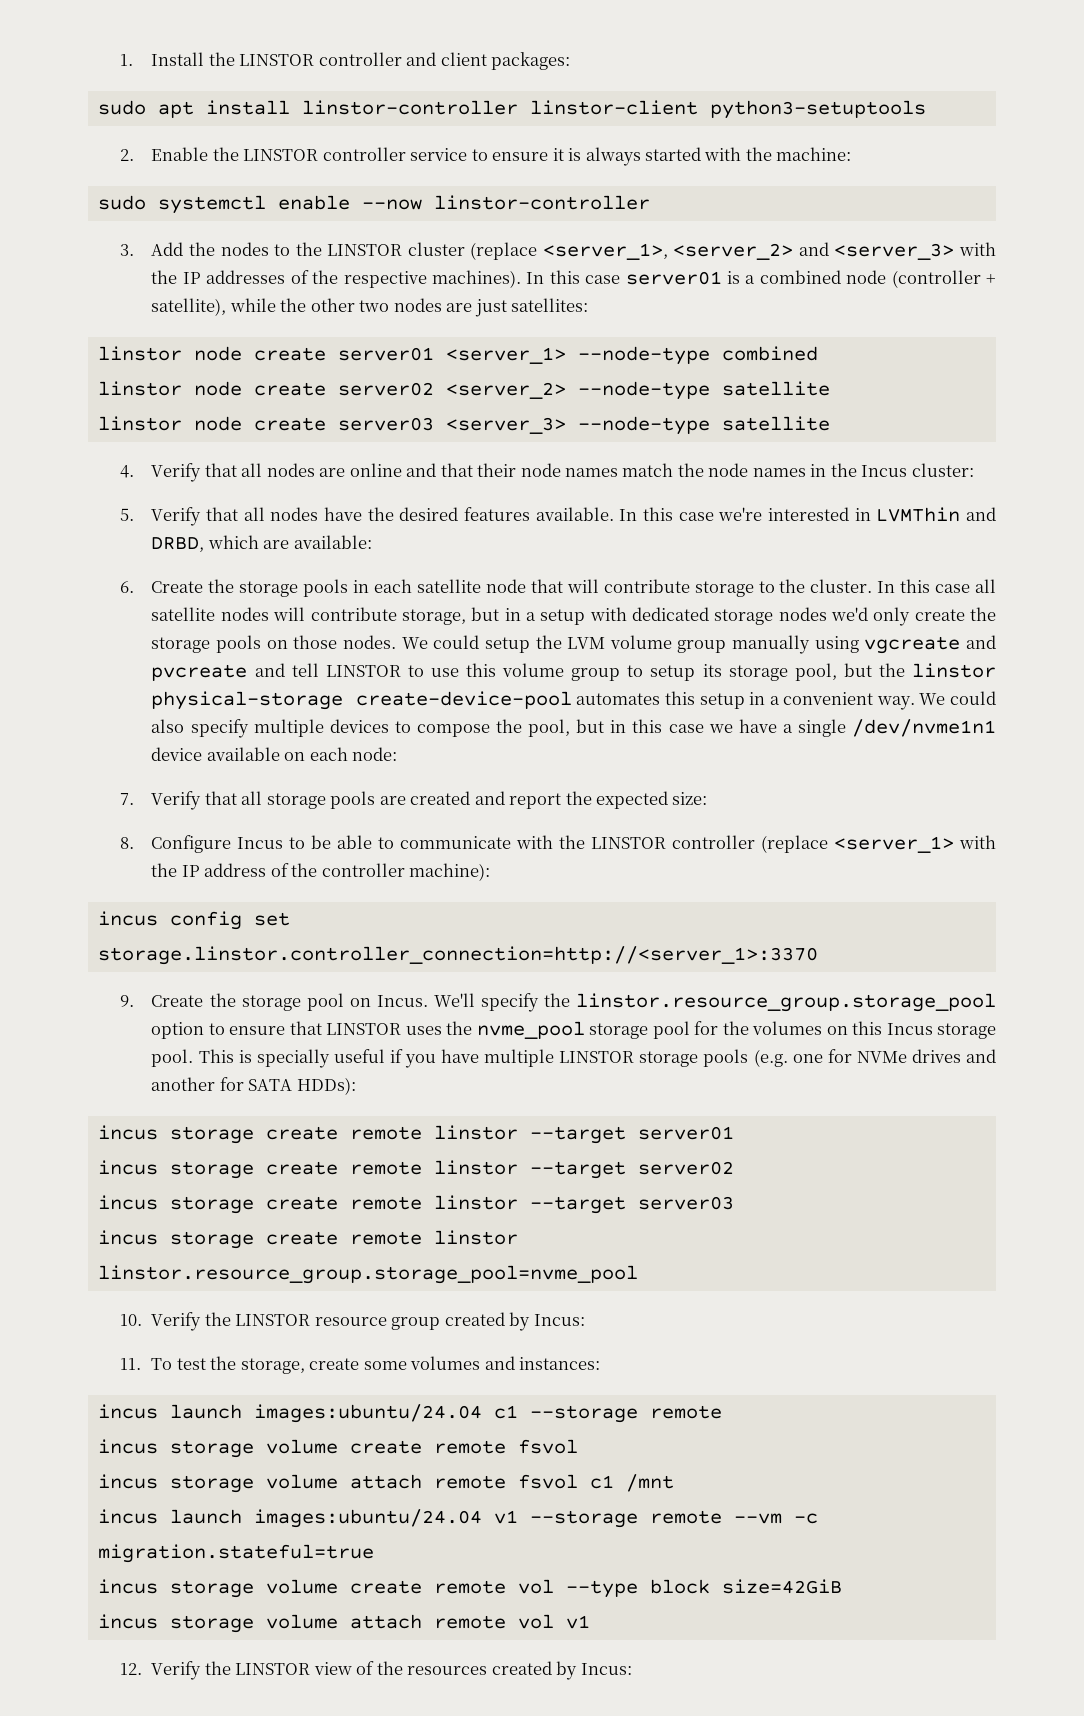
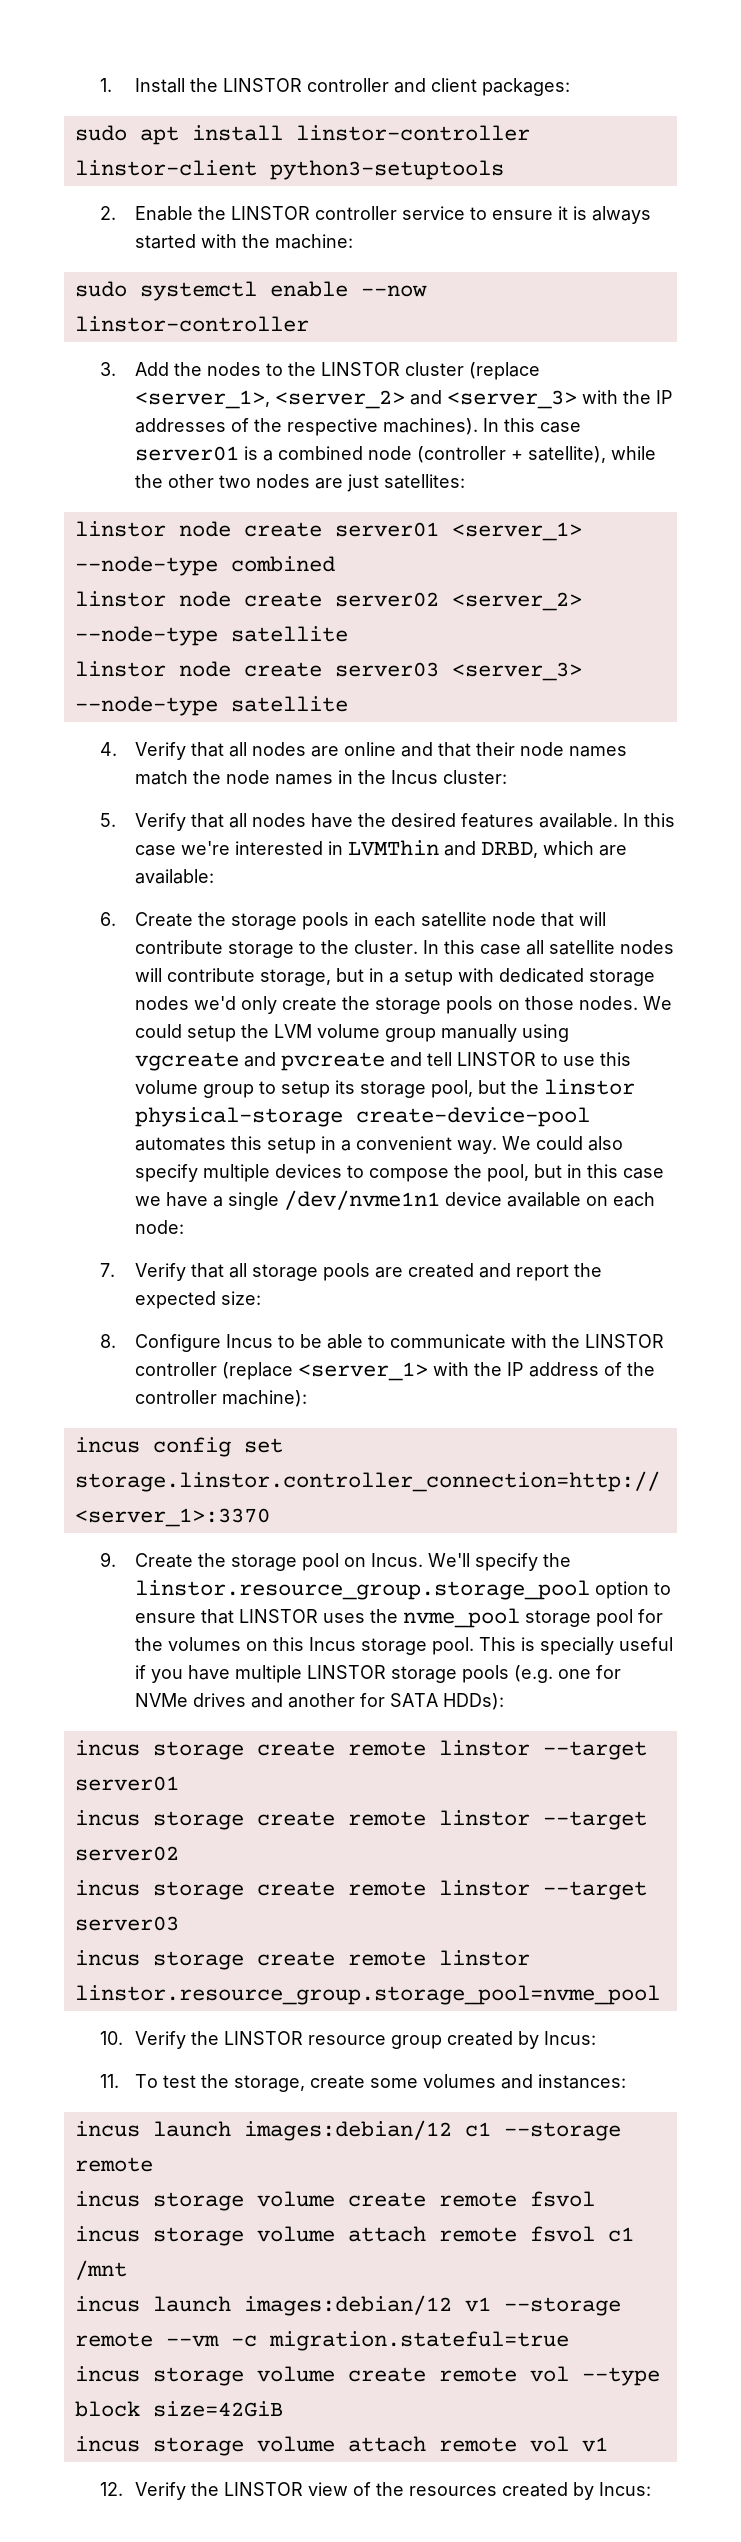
[253,1404,482,1423] images:ubuntu/24.04 -> [243,2120,452,2141] images:debian/12
[253,1509,482,1528] images:ubuntu/24.04 -> [243,2295,452,2316] images:debian/12

